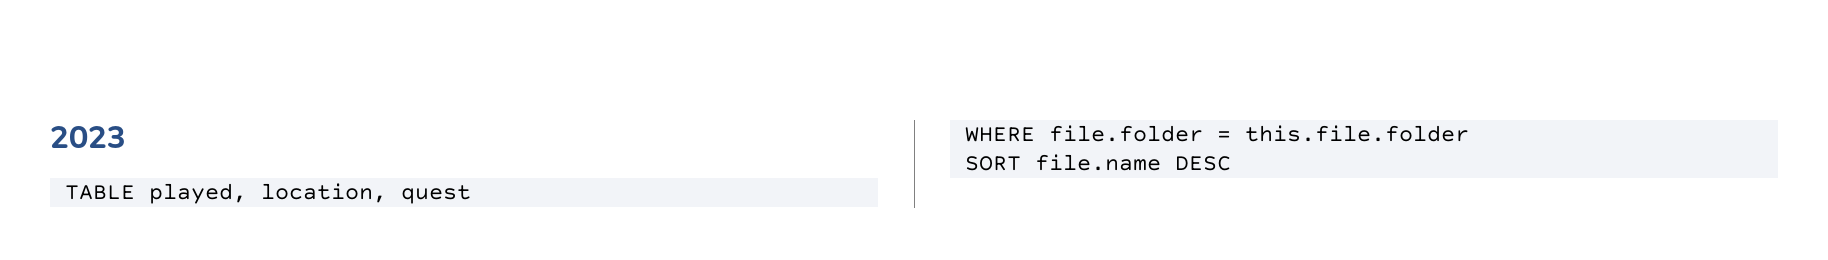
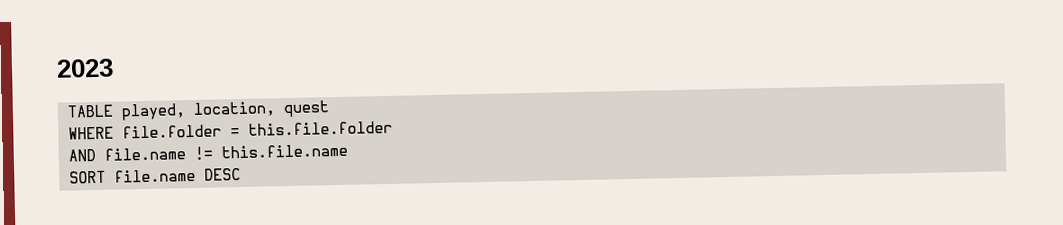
(1469, 133) none -> [68,143,349,162] // AND file.name != this.file.name

